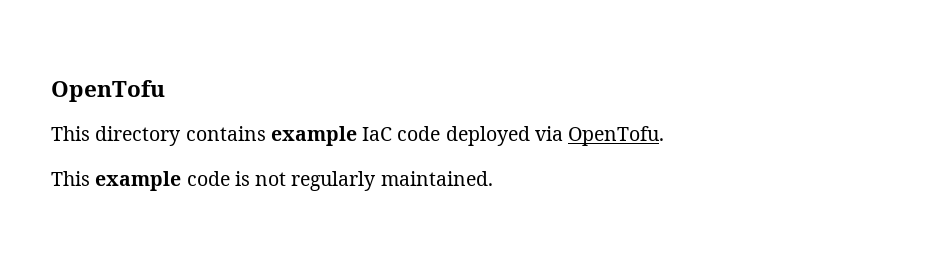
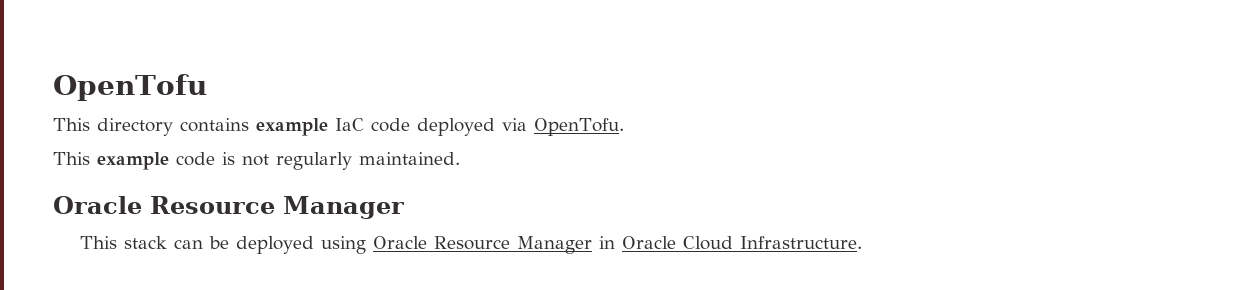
(493, 178) none -> [53,196,404,219] [79,236,862,254] // Oracle Resource Manager // This stack can be deployed using Oracle Resource Manager in Oracle Cloud Infrastructure.

